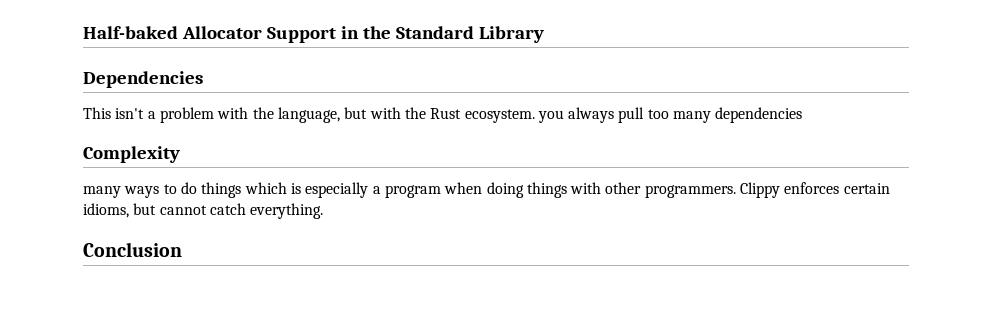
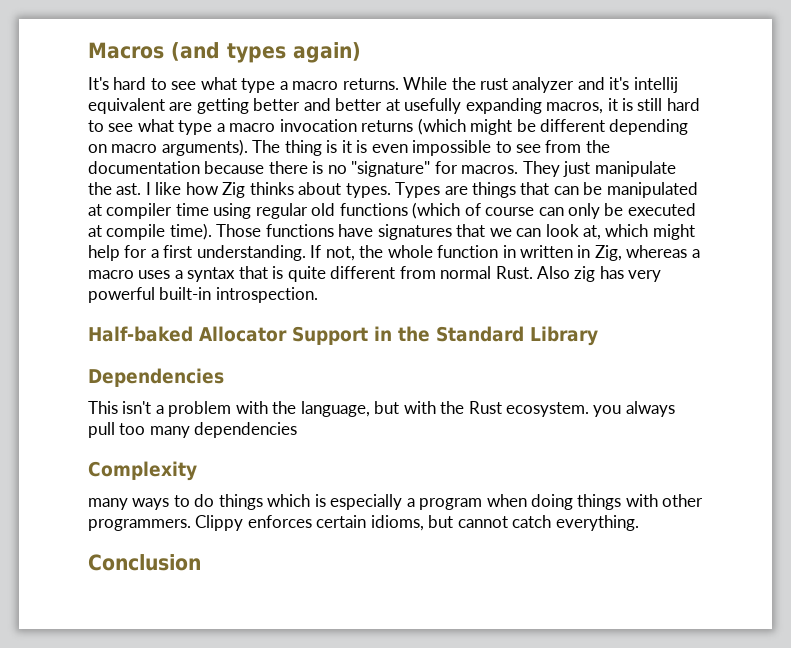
(83, 32) none -> [88,42,361,63] [88,77,678,93] [88,98,700,114] [88,118,689,135] [88,139,610,156] [88,161,676,177] [88,182,698,198] [88,202,696,219] [88,223,695,240] [88,245,700,261] [88,266,662,282] [88,287,318,303] Macros (and types again) // It's hard to see what type a macro returns. While the rust analyzer and it's intellij equivalent are getting better and better at usefully expanding macros, it is still hard to see what type a macro invocation returns (which might be different depending on macro arguments). The thing is it is even impossible to see from the documentation because there is no "signature" for macros. They just manipulate the ast. I like how Zig thinks about types. Types are things that can be manipulated at compiler time using regular old functions (which of course can only be executed at compile time). Those functions have signatures that we can look at, which might help for a first understanding. If not, the whole function in written in Zig, whereas a macro uses a syntax that is quite different from normal Rust. Also zig has very powerful built-in introspection. //

